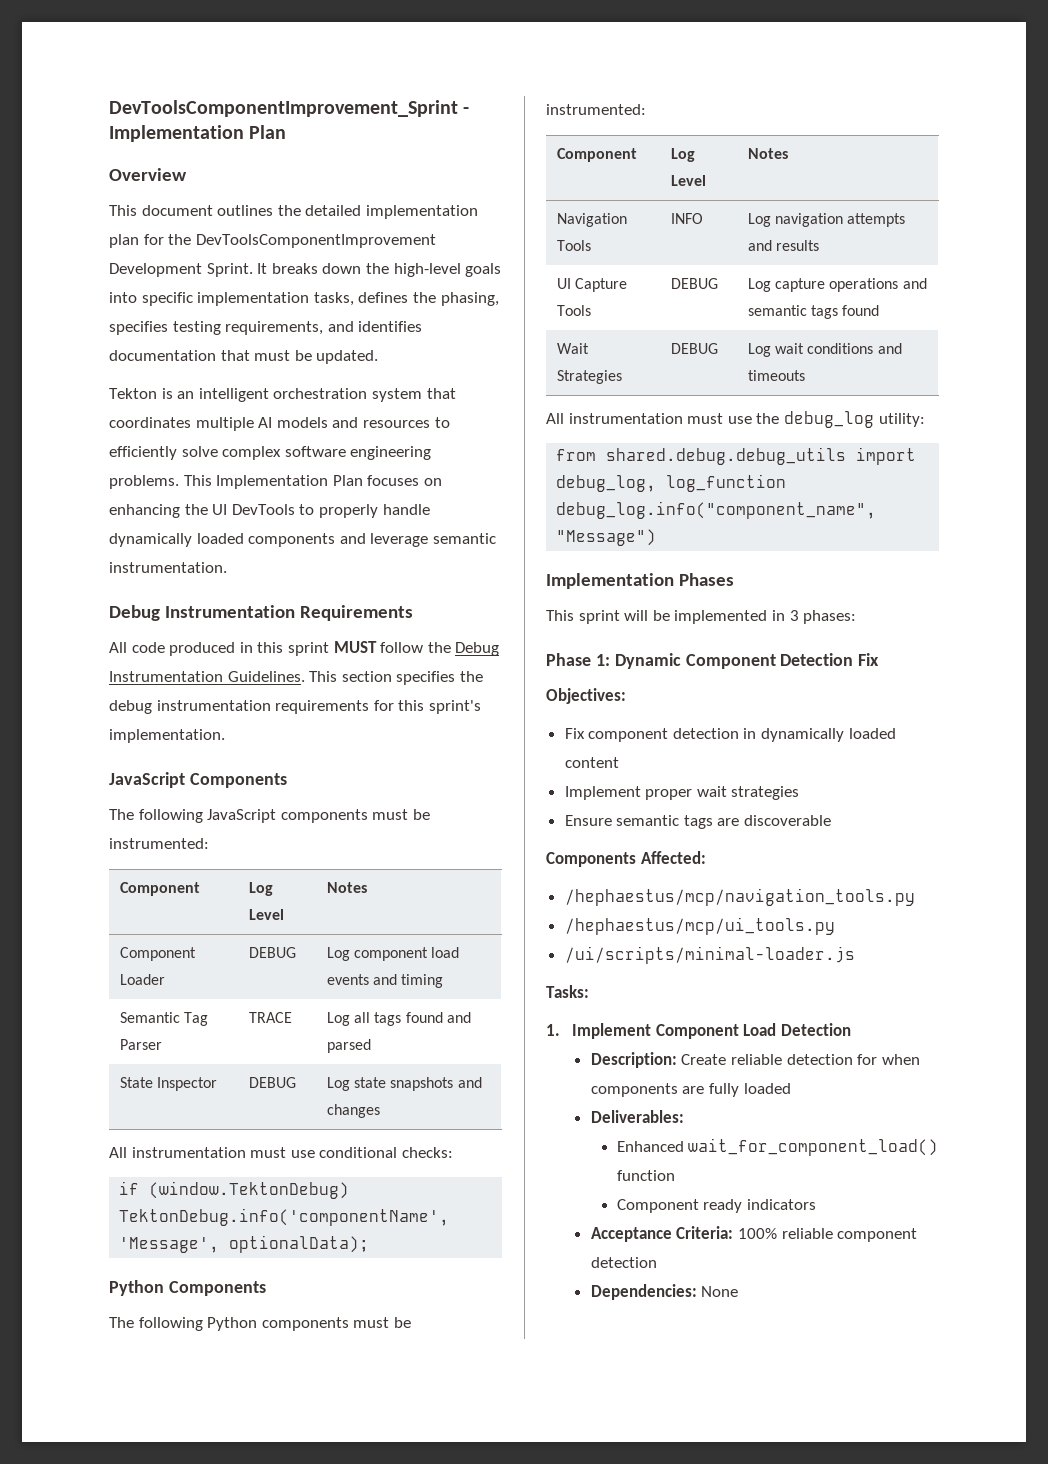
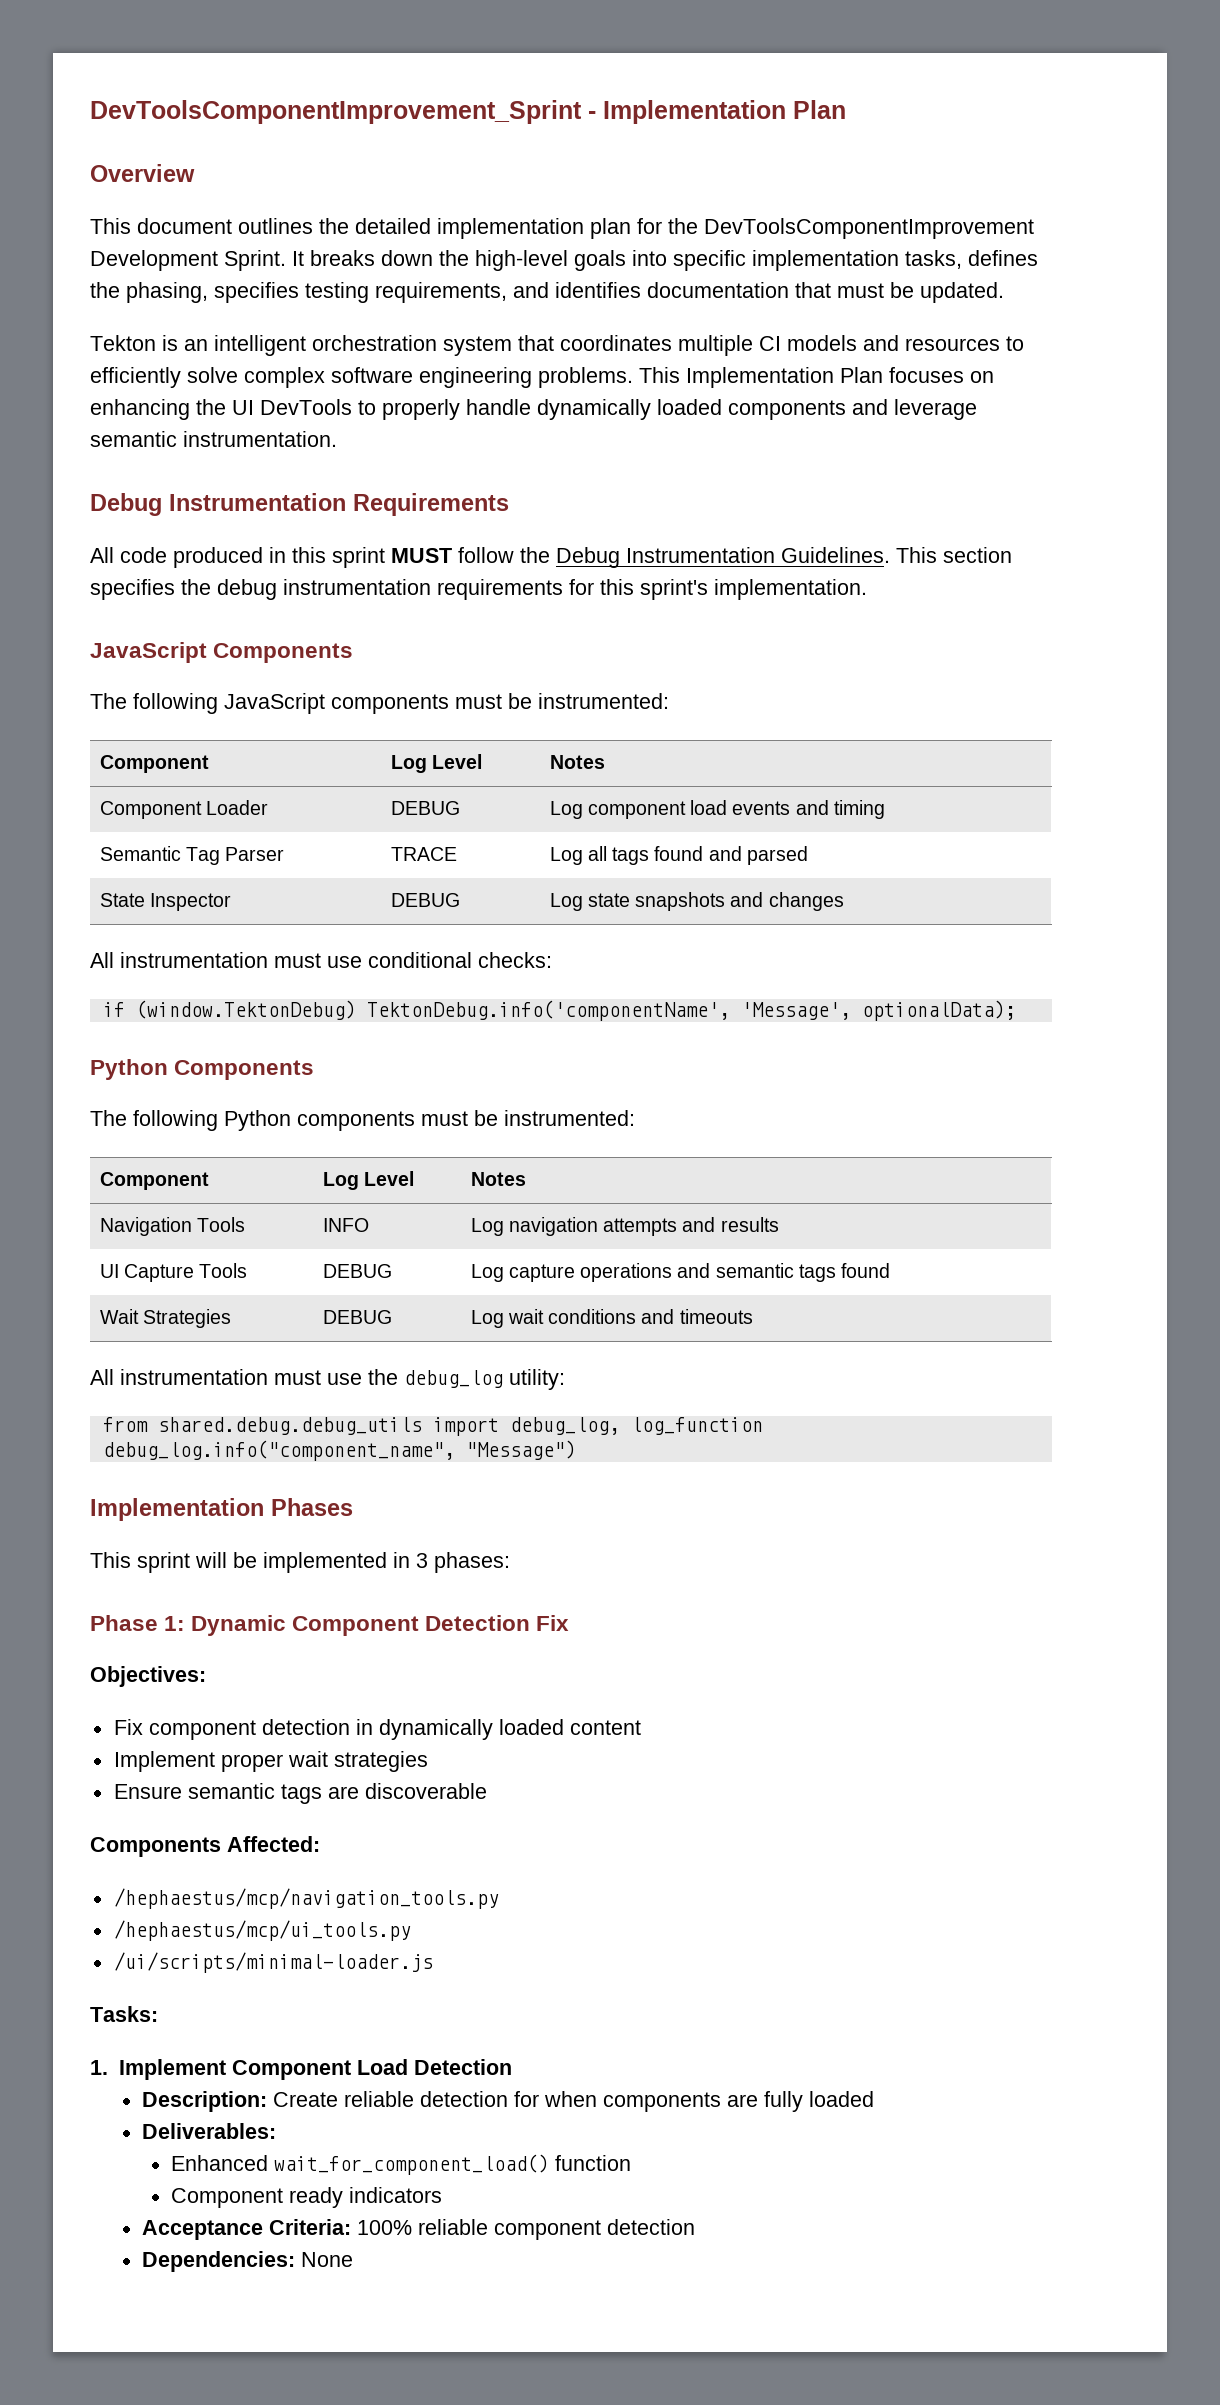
[258,417,273,428] AI -> [759,336,781,351] CI

